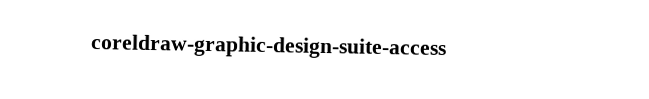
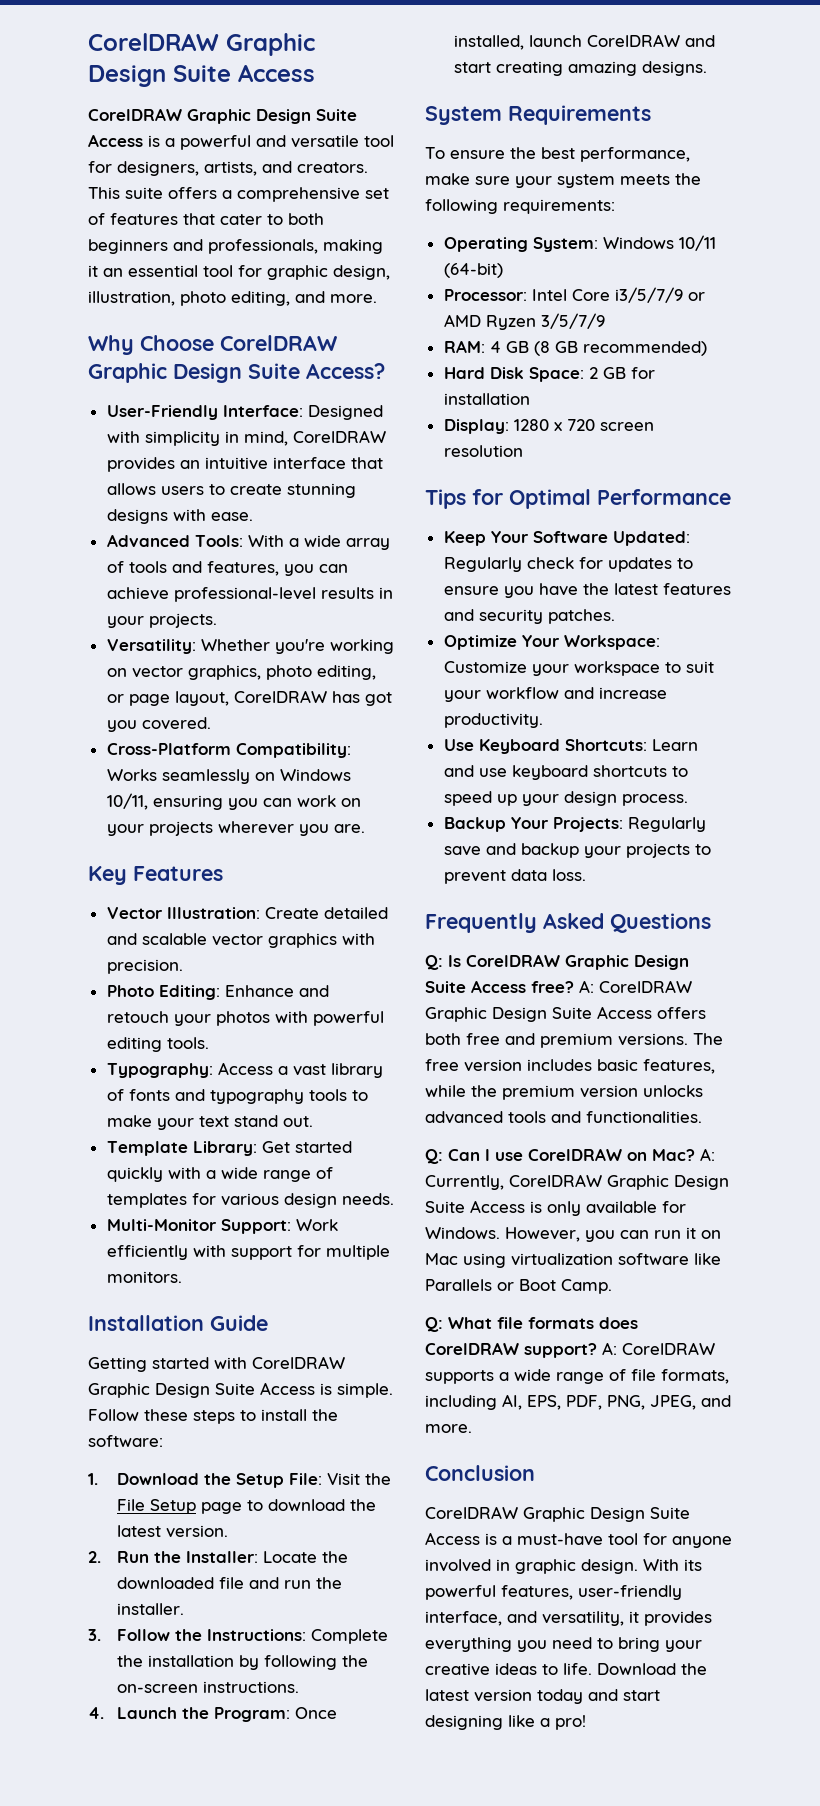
[90,33,447,61] coreldraw-graphic-design-suite-access -> [88,33,315,56] [88,64,315,87] [88,108,357,124] [88,134,394,150] [88,161,368,176] [88,187,389,202] [88,213,324,225] [88,239,383,254] [88,265,390,280] [88,291,377,306] [88,335,337,355] [88,363,385,383] [106,405,383,420] [106,430,386,446] [106,457,383,472] [106,483,356,498] [106,509,253,524] [106,534,390,550] [106,561,348,576] [106,587,393,602] [106,613,217,628] [106,639,394,654] [106,665,376,680] [106,690,392,706] [106,717,211,732] [106,743,351,758] [106,769,351,784] [106,793,361,810] [106,821,365,836] [88,866,223,885] [106,907,388,919] [106,933,375,948] [106,959,183,974] [106,985,329,1000] [106,1011,384,1026] [106,1037,209,1052] [106,1062,383,1078] [106,1089,368,1104] [106,1115,313,1130] [106,1141,352,1156] [106,1167,333,1182] [106,1193,394,1208] [106,1219,338,1234] [106,1245,390,1260] [106,1271,182,1283] [88,1315,268,1331] [88,1356,345,1372] [88,1382,393,1398] [88,1409,338,1424] [88,1435,163,1447] [88,1473,392,1488] [117,1499,377,1514] [117,1525,229,1538] [88,1551,349,1563] [117,1577,343,1589] [117,1603,185,1615] [88,1629,389,1644] [117,1655,369,1670] [117,1681,300,1693] [88,1707,338,1722] [454,34,716,50] [454,61,708,76] [425,105,651,125] [425,147,690,162] [425,173,701,188] [425,199,615,214] [443,235,716,252] [443,263,503,278] [443,287,705,303] [443,313,605,330] [443,340,707,356] [443,367,655,382] [443,393,530,405] [443,419,654,434] [443,445,523,457] [425,489,731,509] [443,531,690,546] [443,557,693,572] [443,583,731,598] [443,609,615,624] [443,635,660,650] [443,661,714,676] [443,687,667,702] [443,713,543,728] [443,739,698,754] [443,765,688,780] [443,791,688,806] [443,817,706,832] [443,843,711,858] [443,869,586,884] [425,913,711,933] [425,954,689,970] [425,980,692,993] [425,1006,706,1022] [425,1033,723,1048] [425,1059,715,1074] [425,1085,703,1100] [425,1111,702,1124] [425,1148,715,1164] [425,1174,729,1190] [425,1200,686,1216] [425,1227,721,1242] [425,1253,721,1268] [425,1279,612,1294] [425,1317,638,1332] [425,1342,715,1358] [425,1369,729,1384] [425,1394,731,1410] [425,1424,472,1433] [425,1465,535,1481] [425,1506,690,1522] [425,1532,732,1548] [425,1559,702,1574] [425,1585,682,1600] [425,1611,712,1626] [425,1637,702,1652] [425,1663,707,1676] [425,1689,660,1704] [425,1715,586,1730] CorelDRAW Graphic Design Suite Access // CorelDRAW Graphic Design Suite Access is a powerful and versatile tool for designers, artists, and creators. This suite offers a comprehensive set of features that cater to both beginners and professionals, making it an essential tool for graphic design, illustration, photo editing, and more. // Why Choose CorelDRAW Graphic Design Suite Access? // User-Friendly Interface: Designed with simplicity in mind, CorelDRAW provides an intuitive interface that allows users to create stunning designs with ease. // Advanced Tools: With a wide array of tools and features, you can achieve professional-level results in your projects. // Versatility: Whether you're working on vector graphics, photo editing, or page layout, CorelDRAW has got you covered. // Cross-Platform Compatibility: Works seamlessly on Windows 10/11, ensuring you can work on your projects wherever you are. // Key Features // Vector Illustration: Create detailed and scalable vector graphics with precision. // Photo Editing: Enhance and retouch your photos with powerful editing tools. // Typography: Access a vast library of fonts and typography tools to make your text stand out. // Template Library: Get started quickly with a wide range of templates for various design needs. // Multi-Monitor Support: Work efficiently with support for multiple monitors. // Installation Guide // Getting started with CorelDRAW Graphic Design Suite Access is simple. Follow these steps to install the software: // 1. Download the Setup File: Visit the File Setup page to download the latest version. // 2. Run the Installer: Locate the downloaded file and run the installer. // 3. Follow the Instructions: Complete the installation by following the on-screen instructions. // 4. Launch the Program: Once installed, launch CorelDRAW and start creating amazing designs. // System Requirements // To ensure the best performance, make sure your system meets the following requirements: // Operating System: Windows 10/11 (64-bit) // Processor: Intel Core i3/5/7/9 or AMD Ryzen 3/5/7/9 // RAM: 4 GB (8 GB recommended) // Hard Disk Space: 2 GB for installation // Display: 1280 x 720 screen resolution // Tips for Optimal Performance // Keep Your Software Updated: Regularly check for updates to ensure you have the latest features and security patches. // Optimize Your Workspace: Customize your workspace to suit your workflow and increase productivity. // Use Keyboard Shortcuts: Learn and use keyboard shortcuts to speed up your design process. // Backup Your Projects: Regularly save and backup your projects to prevent data loss. // Frequently Asked Questions // Q: Is CorelDRAW Graphic Design Suite Access free? A: CorelDRAW Graphic Design Suite Access offers both free and premium versions. The free version includes basic features, while the premium version unlocks advanced tools and functionalities. // Q: Can I use CorelDRAW on Mac? A: Currently, CorelDRAW Graphic Design Suite Access is only available for Windows. However, you can run it on Mac using virtualization software like Parallels or Boot Camp. // Q: What file formats does CorelDRAW support? A: CorelDRAW supports a wide range of file formats, including AI, EPS, PDF, PNG, JPEG, and more. // Conclusion // CorelDRAW Graphic Design Suite Access is a must-have tool for anyone involved in graphic design. With its powerful features, user-friendly interface, and versatility, it provides everything you need to bring your creative ideas to life. Download the latest version today and start designing like a pro!

